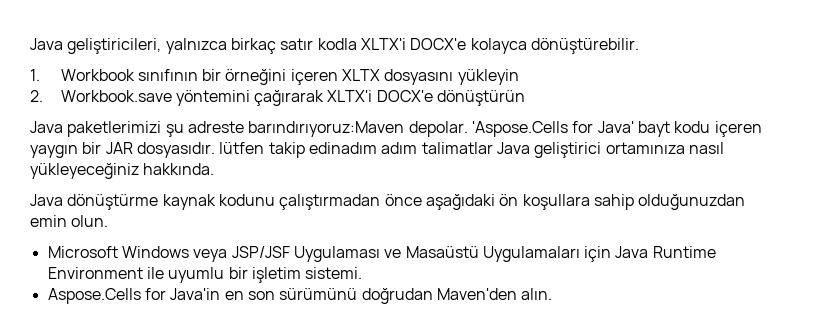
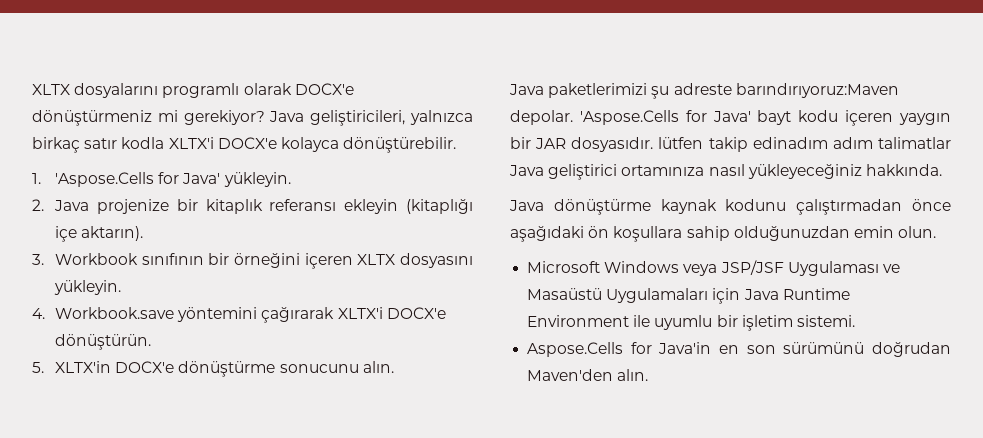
(30, 44) none -> [32,83,354,98] [32,110,265,126] XLTX dosyalarını programlı olarak DOCX'e dönüştürmeniz mi gerekiyor?
(40, 75) none -> [55,172,291,187] [32,199,473,214] [55,226,144,242] [32,254,44,265] 'Aspose.Cells for Java' yükleyin. // 2. Java projenize bir kitaplık referansı ekleyin (kitaplığı içe aktarın). // 3.
[457,69,519,85] [30,90,43,102] yükleyin // 2. -> [54,280,122,295] [32,308,45,319] yükleyin. // 4.
[437,90,526,106] dönüştürün -> [55,334,152,350] [32,361,394,377] dönüştürün. // 5. XLTX'in DOCX'e dönüştürme sonucunu alın.

